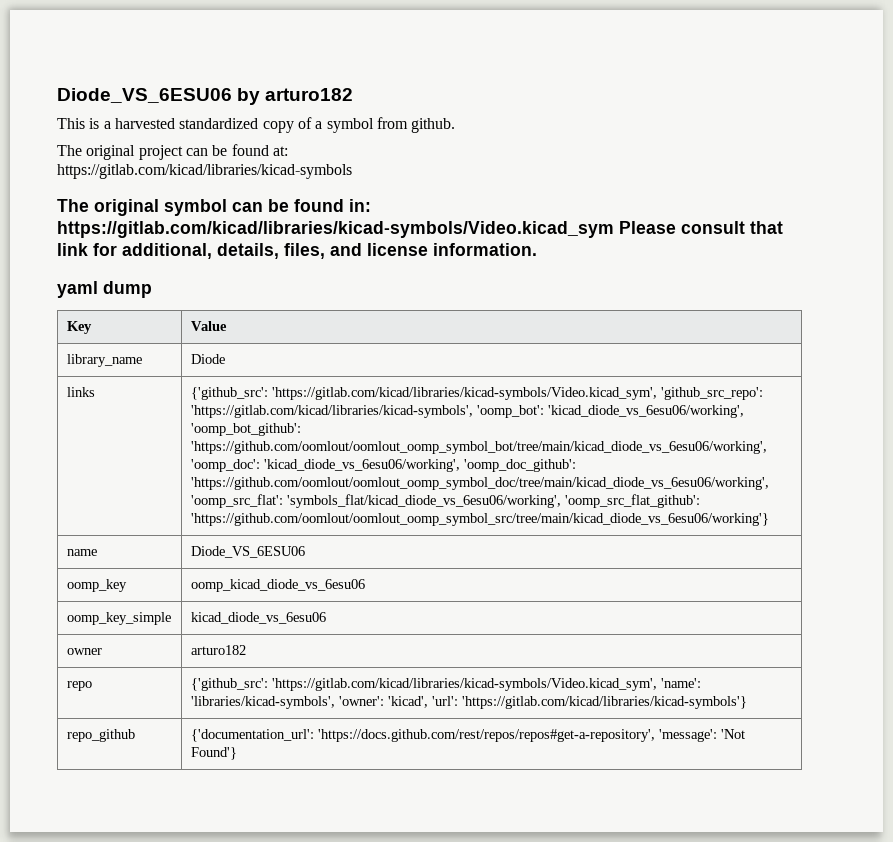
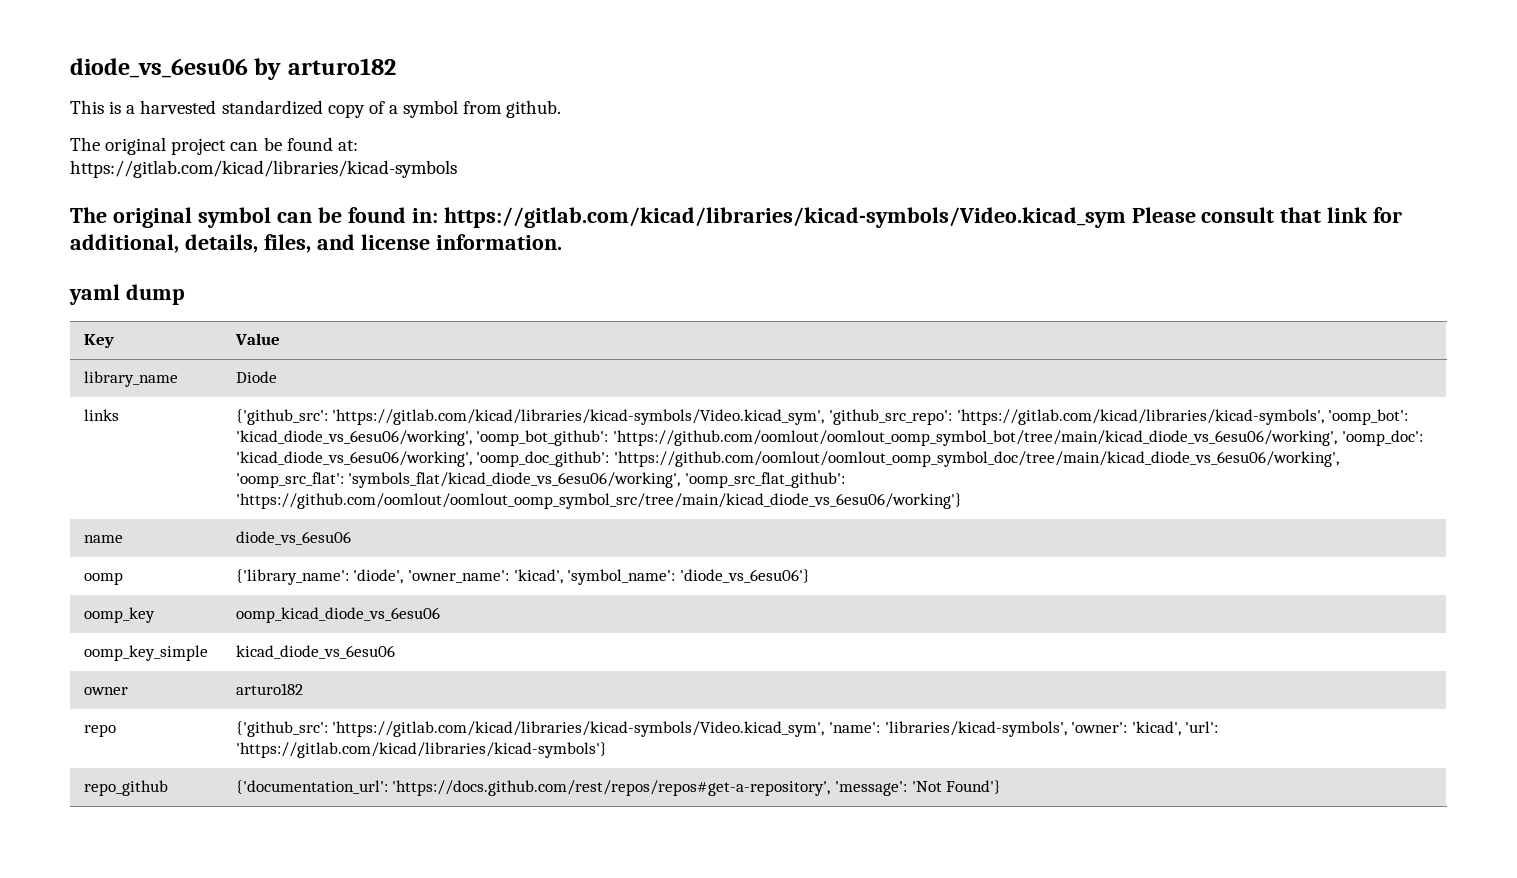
[57,88,232,103] Diode_VS_6ESU06 -> [70,58,248,78] diode_vs_6esu06
[190,546,305,558] Diode_VS_6ESU06 -> [235,531,351,545] [83,572,123,585] [235,569,810,585] diode_vs_6esu06 // oomp | {'library_name': 'diode', 'owner_name': 'kicad', 'symbol_name': 'diode_vs_6esu06'}

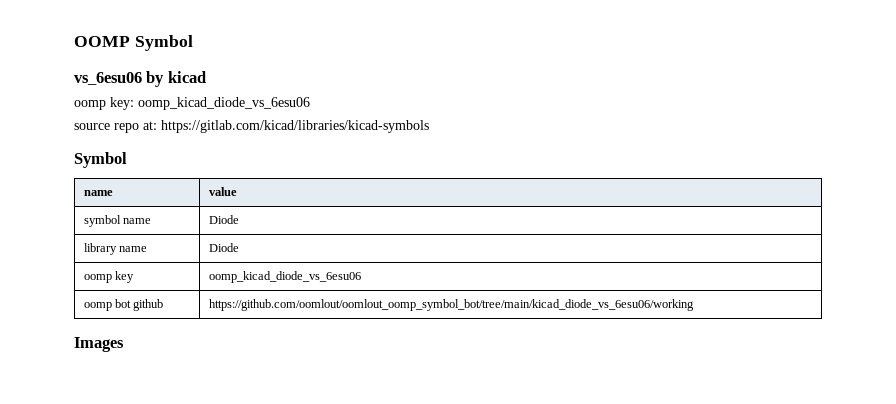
[70,58,396,80] [70,100,562,118] [70,137,333,155] diode_vs_6esu06 by arturo182 // This is a harvested standardized copy of a symbol from github. // The original project can be found -> [74,35,193,51] [74,71,206,87] [74,97,310,110] [74,123,139,133] OOMP Symbol // vs_6esu06 by kicad // oomp key: oomp_kicad_diode_vs_6esu06 // source repo
(358, 145) // -> (157, 125) none
[70,207,1403,228] [70,234,562,253] [69,284,185,305] [83,334,114,348] [234,333,280,345] [83,371,178,387] [235,371,277,383] [83,409,119,421] [235,409,1409,425] [235,430,1423,446] [235,451,1339,467] [235,472,845,488] [235,493,962,509] [83,535,123,543] [235,531,351,545] [83,572,123,585] [235,569,810,585] [83,607,155,623] [235,607,440,623] [83,645,208,661] [235,645,395,659] [83,687,128,695] [235,683,303,695] [83,724,116,737] [235,721,1219,737] [235,742,607,758] [83,780,168,796] [235,780,1002,796] The original symbol can be found in: https://gitlab.com/kicad/libraries/kicad-symbols/Video.kicad_sym Please consult that link for additional, details, files, and license information. // yaml dump // Key | Value // library_name | Diode // links | {'github_src': 'https://gitlab.com/kicad/libraries/kicad-symbols/Video.kicad_sym', 'github_src_repo': 'https://gitlab.com/kicad/libraries/kicad-symbols', 'oomp_bot': 'kicad_diode_vs_6esu06/working', 'oomp_bot_github': 'https://github.com/oomlout/oomlout_oomp_symbol_bot/tree/main/kicad_diode_vs_6esu06/working', 'oomp_doc': 'kicad_diode_vs_6esu06/working', 'oomp_doc_github': 'https://github.com/oomlout/oomlout_oomp_symbol_doc/tree/main/kicad_diode_vs_6esu06/working', 'oomp_src_flat': 'symbols_flat/kicad_diode_vs_6esu06/working', 'oomp_src_flat_github': 'https://github.com/oomlout/oomlout_oomp_symbol_src/tree/main/kicad_diode_vs_6esu06/working'} // name | diode_vs_6esu06 // oomp | {'library_name': 'diode', 'owner_name': 'kicad', 'symbol_name': 'diode_vs_6esu06'} // oomp_key | oomp_kicad_diode_vs_6esu06 // oomp_key_simple | kicad_diode_vs_6esu06 // owner | arturo182 // repo | {'github_src': 'https://gitlab.com/kicad/libraries/kicad-symbols/Video.kicad_sym', 'name': 'libraries/kicad-symbols', 'owner': 'kicad', 'url': 'https://gitlab.com/kicad/libraries/kicad-symbols'} // repo_github | {'documentation_url': 'https://docs.github.com/rest/repos/repos#get-a-repository', 'message': 'Not Found'} -> [74,152,127,168] [83,190,113,196] [208,187,237,196] [83,215,151,227] [208,215,239,224] [83,243,147,255] [208,243,239,252] [83,271,134,283] [208,271,361,283] [83,299,164,311] [208,299,694,311] [74,337,124,352] Symbol // name | value // symbol name | Diode // library name | Diode // oomp key | oomp_kicad_diode_vs_6esu06 // oomp bot github | https://github.com/oomlout/oomlout_oomp_symbol_bot/tree/main/kicad_diode_vs_6esu06/working // Images

